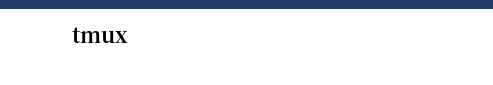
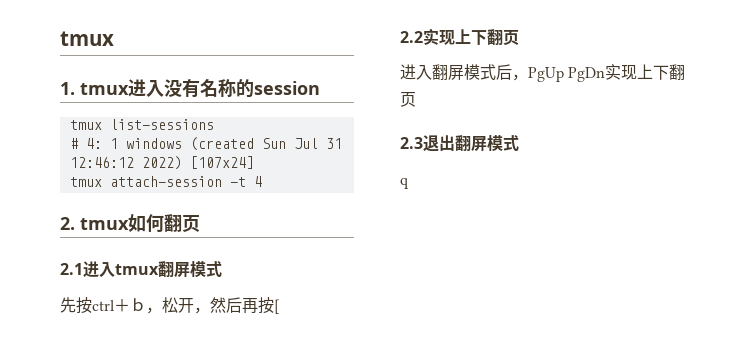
[72,27,128,43] tmux -> [60,31,114,46] [60,79,320,98] [69,119,214,130] [69,137,342,151] [69,156,254,170] [69,176,262,187] [60,214,200,233] [60,261,222,278] [60,297,280,314] [400,28,519,46] [400,64,686,82] [400,92,416,107] [400,135,519,152] [400,177,409,189] tmux // 1. tmux进入没有名称的session // tmux list-sessions // # 4: 1 windows (created Sun Jul 31 12:46:12 2022) [107x24] // tmux attach-session -t 4 // 2. tmux如何翻页 // 2.1进入tmux翻屏模式 // 先按ctrl＋ｂ，松开，然后再按[ // 2.2实现上下翻页 // 进入翻屏模式后，PgUp PgDn实现上下翻页 // 2.3退出翻屏模式 // q

